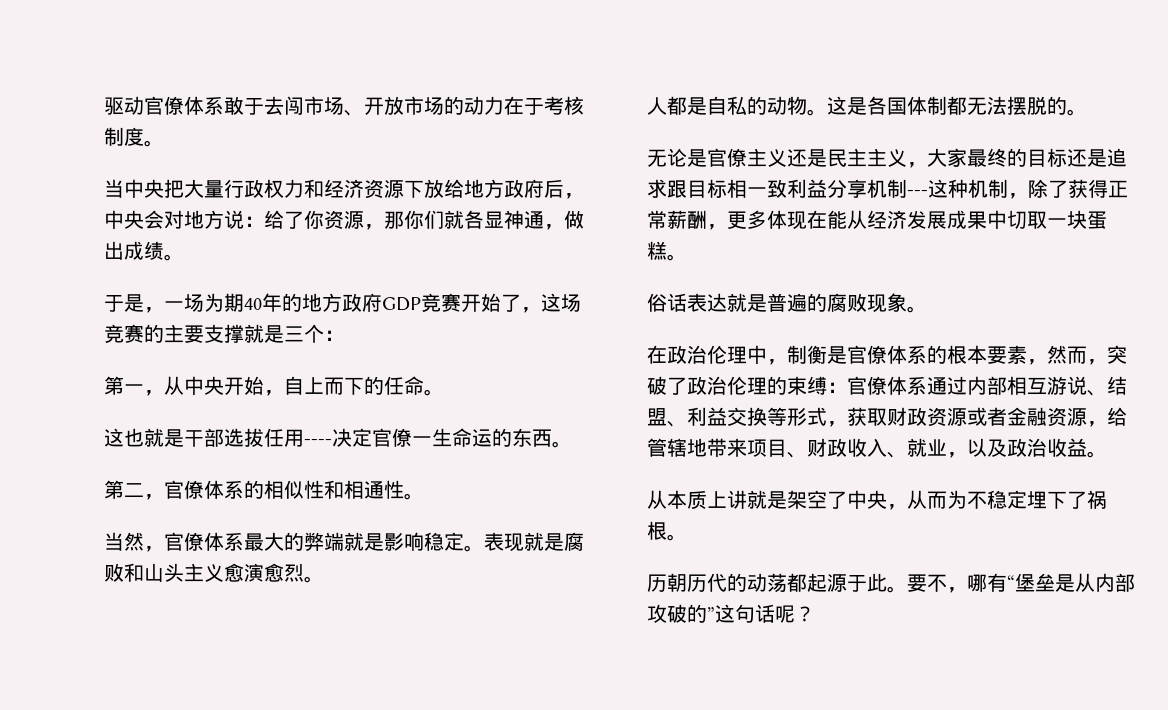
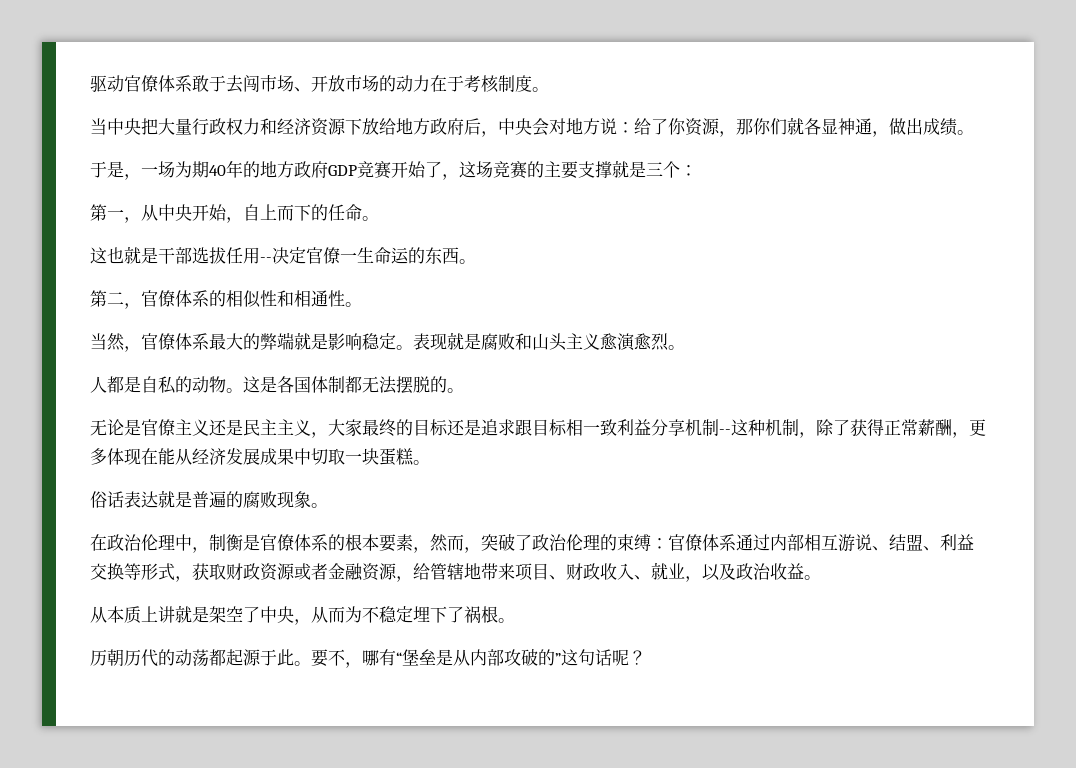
[304,439,332,445] ---- -> [260,257,272,262] --
[907,190,928,196] --- -> [719,429,731,434] --

